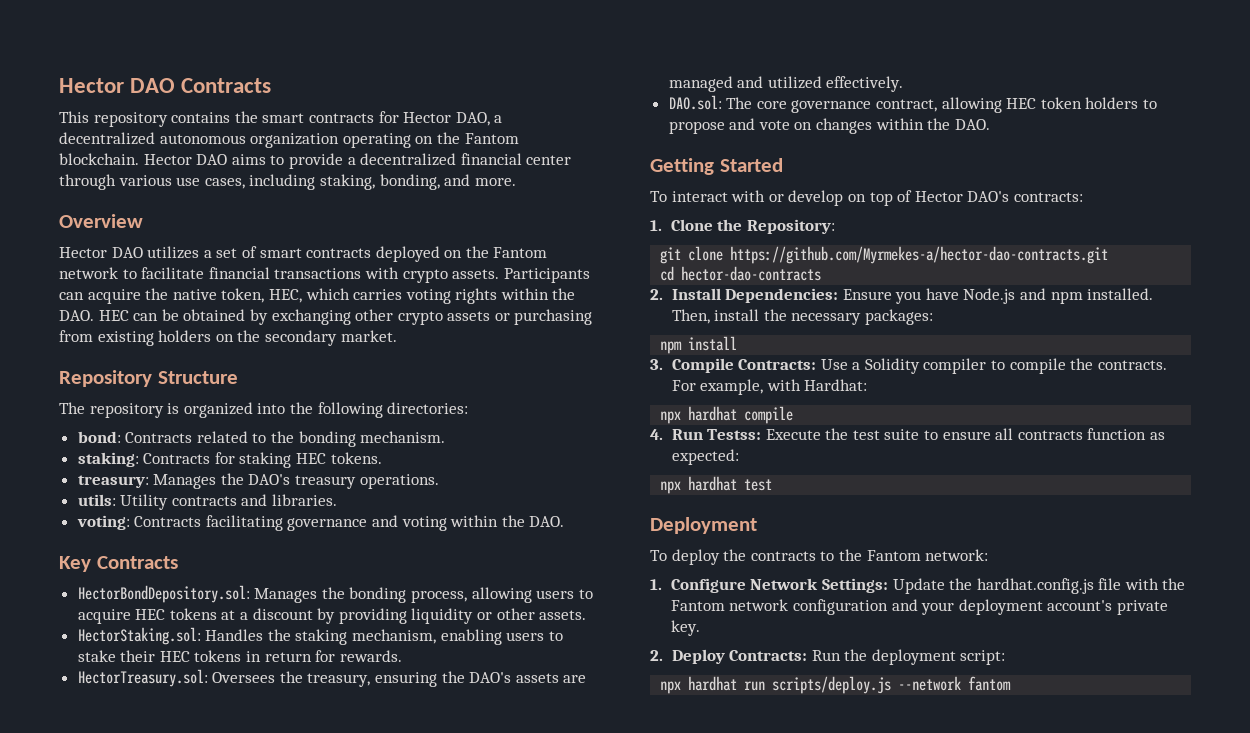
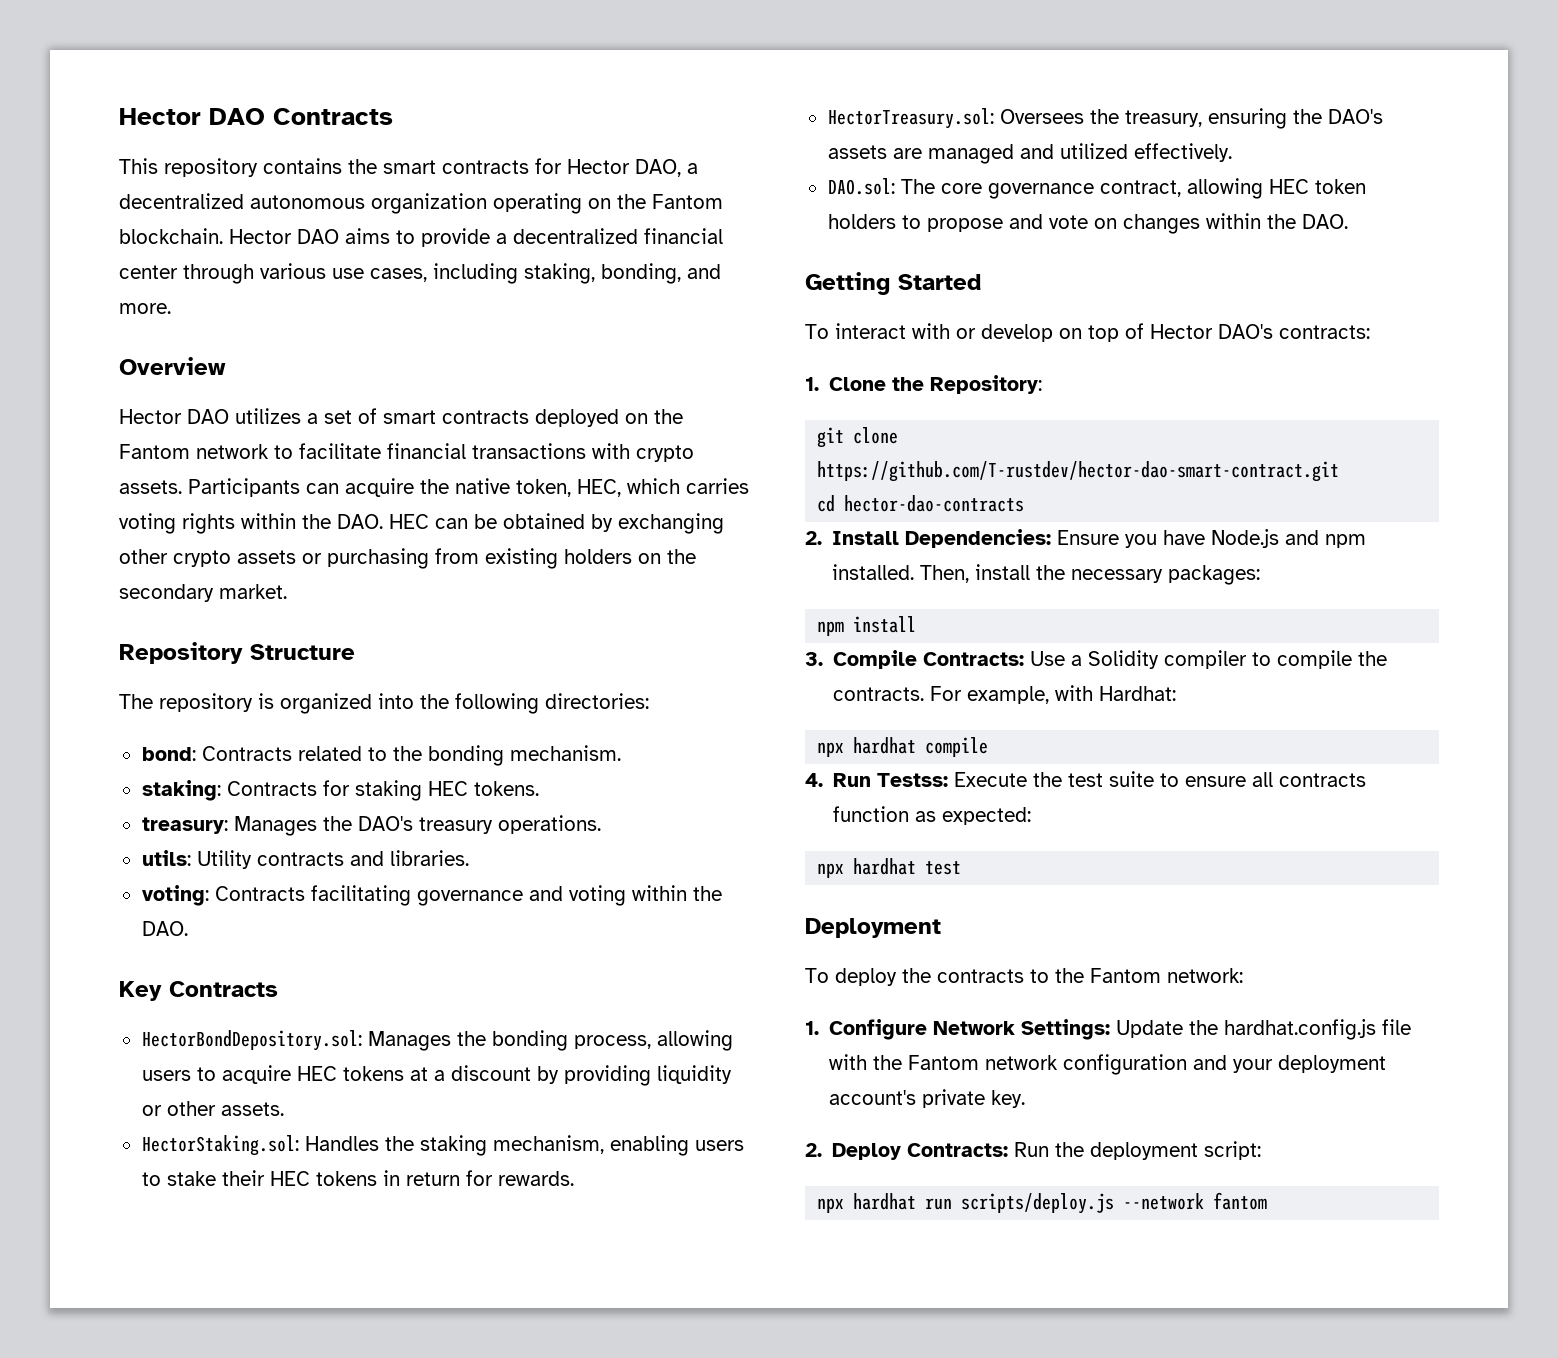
[730,246,1109,264] https://github.com/Myrmekes-a/hector-dao-contracts.git -> [817,461,1340,482] https://github.com/T-rustdev/hector-dao-smart-contract.git

